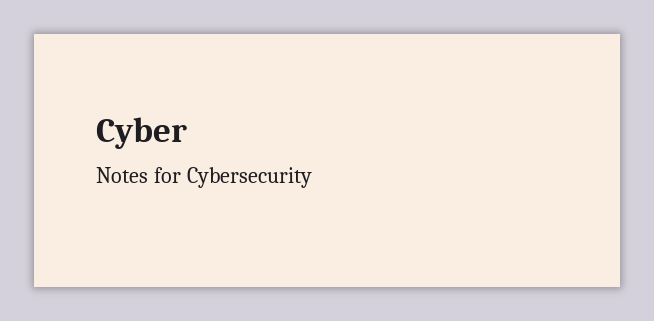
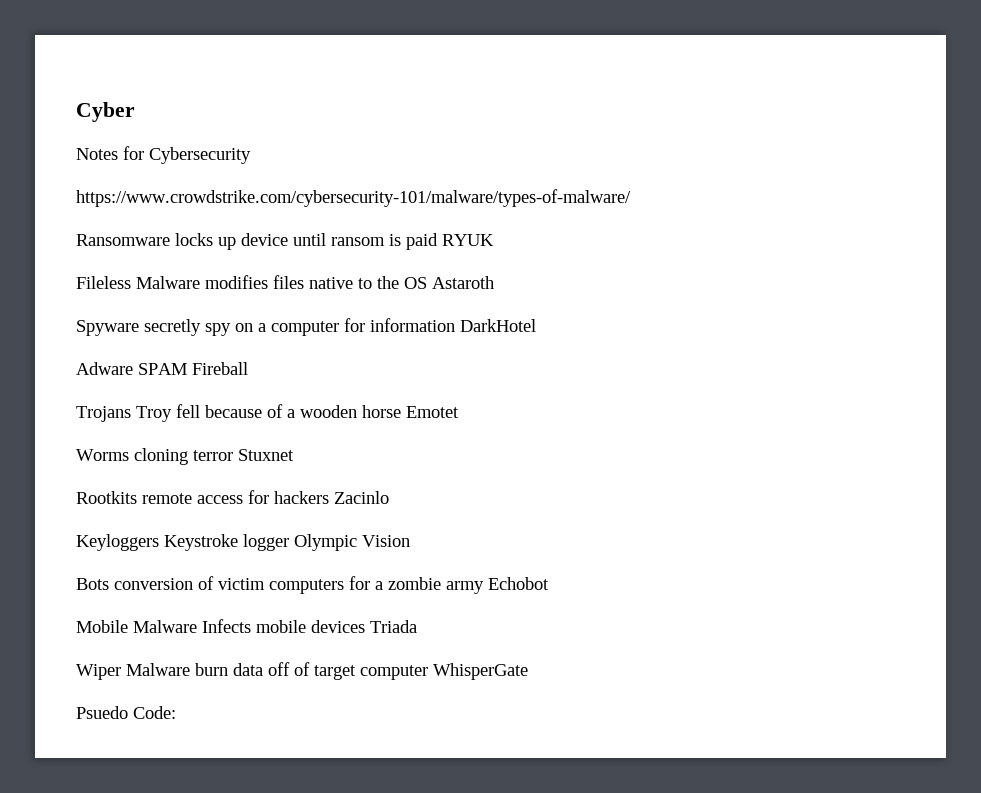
(312, 177) none -> [76,189,631,207] [76,233,494,250] [76,275,494,289] [76,318,536,336] [76,362,248,375] [76,404,459,422] [76,448,294,465] [76,490,389,504] [76,534,410,551] [76,576,549,594] [76,619,417,633] [76,662,528,680] [76,706,176,719] // https://www.crowdstrike.com/cybersecurity-101/malware/types-of-malware/ // Ransomware locks up device until ransom is paid RYUK // Fileless Malware modifies files native to the OS Astaroth // Spyware secretly spy on a computer for information DarkHotel // Adware SPAM Fireball // Trojans Troy fell because of a wooden horse Emotet // Worms cloning terror Stuxnet // Rootkits remote access for hackers Zacinlo // Keyloggers Keystroke logger Olympic Vision // Bots conversion of victim computers for a zombie army Echobot // Mobile Malware Infects mobile devices Triada // Wiper Malware burn data off of target computer WhisperGate // Psuedo Code:

